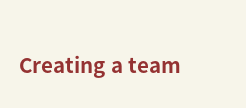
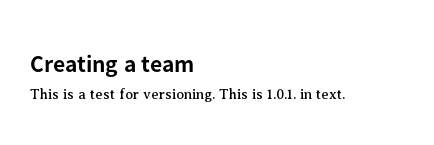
(182, 65) none -> [30,88,345,102] // This is a test for versioning. This is 1.0.1. in text.

